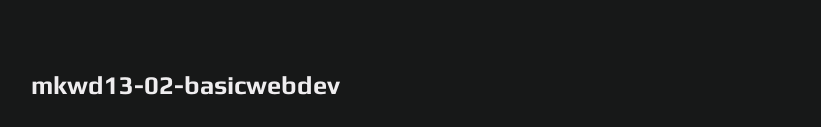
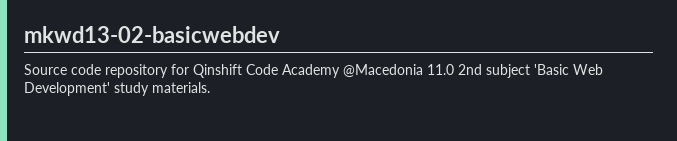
(340, 85) none -> [24,64,603,78] [24,82,210,96] // Source code repository for Qinshift Code Academy @Macedonia 11.0 2nd subject 'Basic Web Development' study materials.

